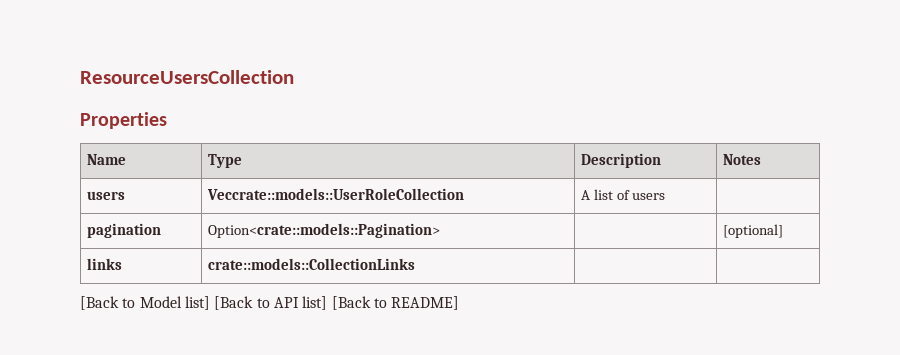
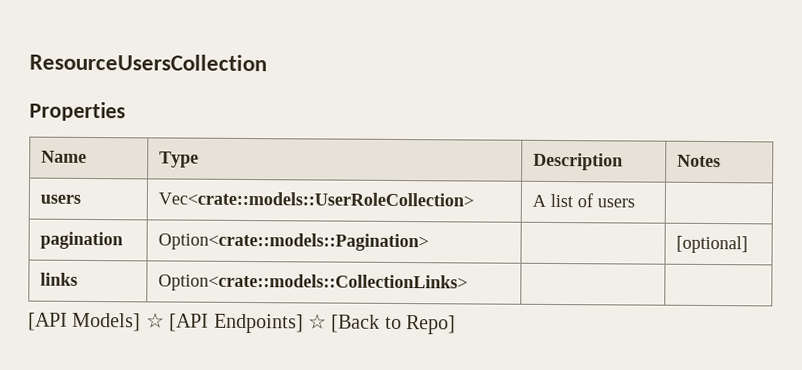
[206,188,464,200] Veccrate::models::UserRoleCollection -> [158,191,475,207] Vec<crate::models::UserRoleCollection>
[207,258,415,270] [80,296,460,310] crate::models::CollectionLinks | | // [Back to Model list] [Back to API list] [Back to README] -> [158,273,469,293] [28,312,457,335] Option<crate::models::CollectionLinks> | | // [API Models] ☆ [API Endpoints] ☆ [Back to Repo]

